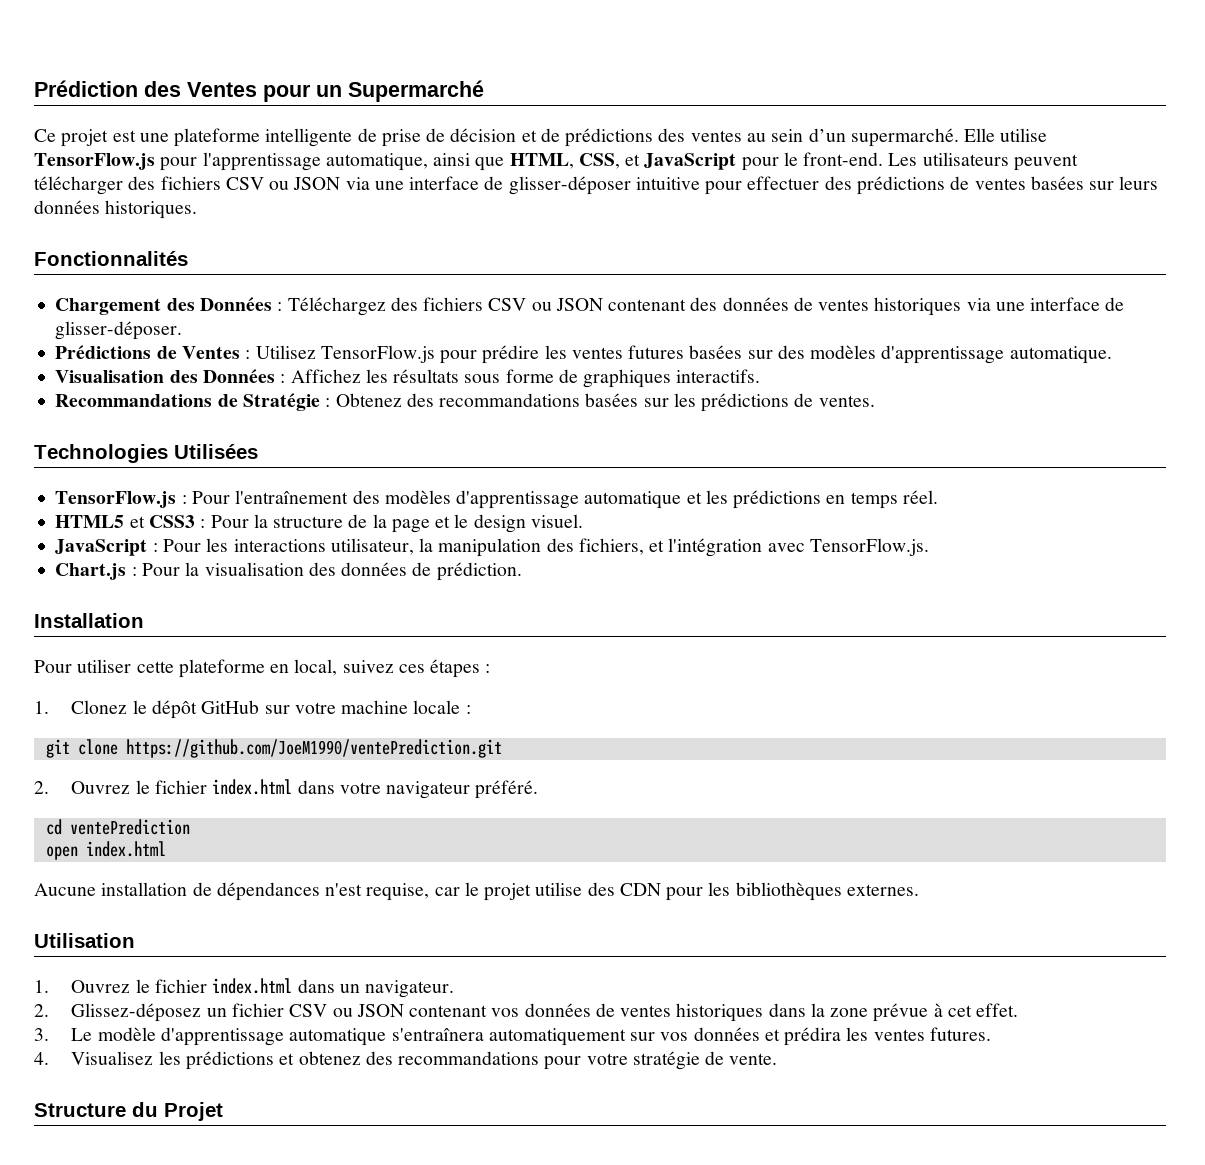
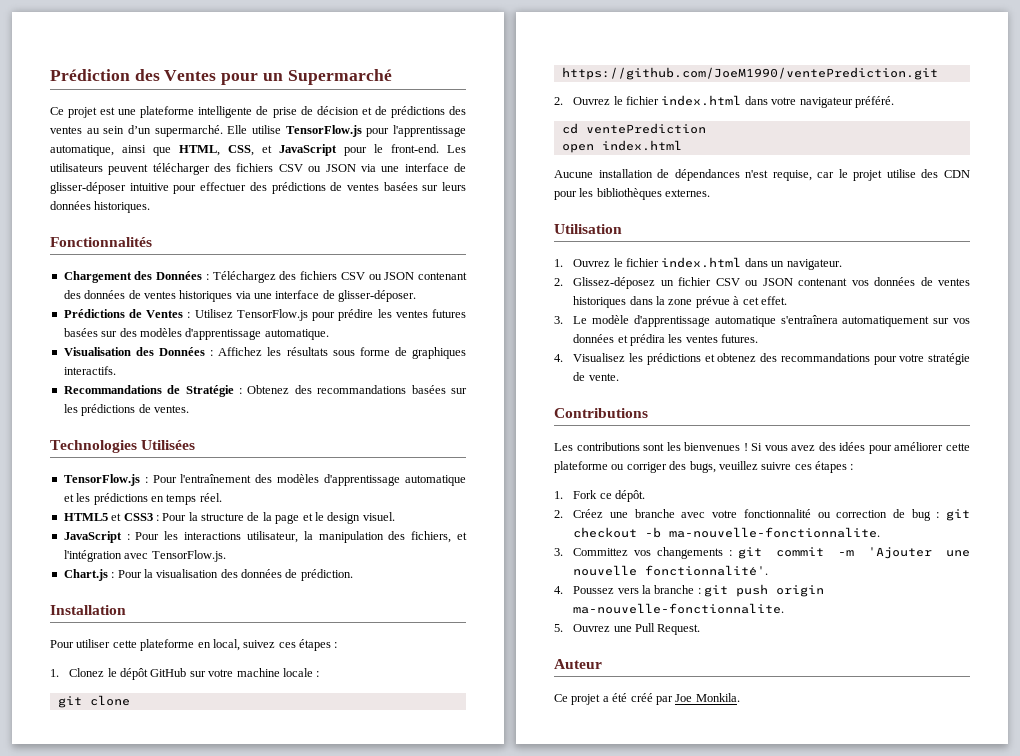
[34,1102,223,1121] Structure du Projet -> [554,408,648,418] [554,442,971,454] [554,461,854,473] [554,490,646,502] [554,509,970,521] [573,527,881,538] [554,547,970,559] [573,565,769,576] [554,584,825,597] [573,603,785,614] [554,623,701,635] [554,659,602,669] [554,693,740,705] Contributions // Les contributions sont les bienvenues ! Si vous avez des idées pour améliorer cette plateforme ou corriger des bugs, veuillez suivre ces étapes : // 1. Fork ce dépôt. // 2. Créez une branche avec votre fonctionnalité ou correction de bug : git checkout -b ma-nouvelle-fonctionnalite. // 3. Committez vos changements : git commit -m 'Ajouter une nouvelle fonctionnalité'. // 4. Poussez vers la branche : git push origin ma-nouvelle-fonctionnalite. // 5. Ouvrez une Pull Request. // Auteur // Ce projet a été créé par Joe Monkila.

